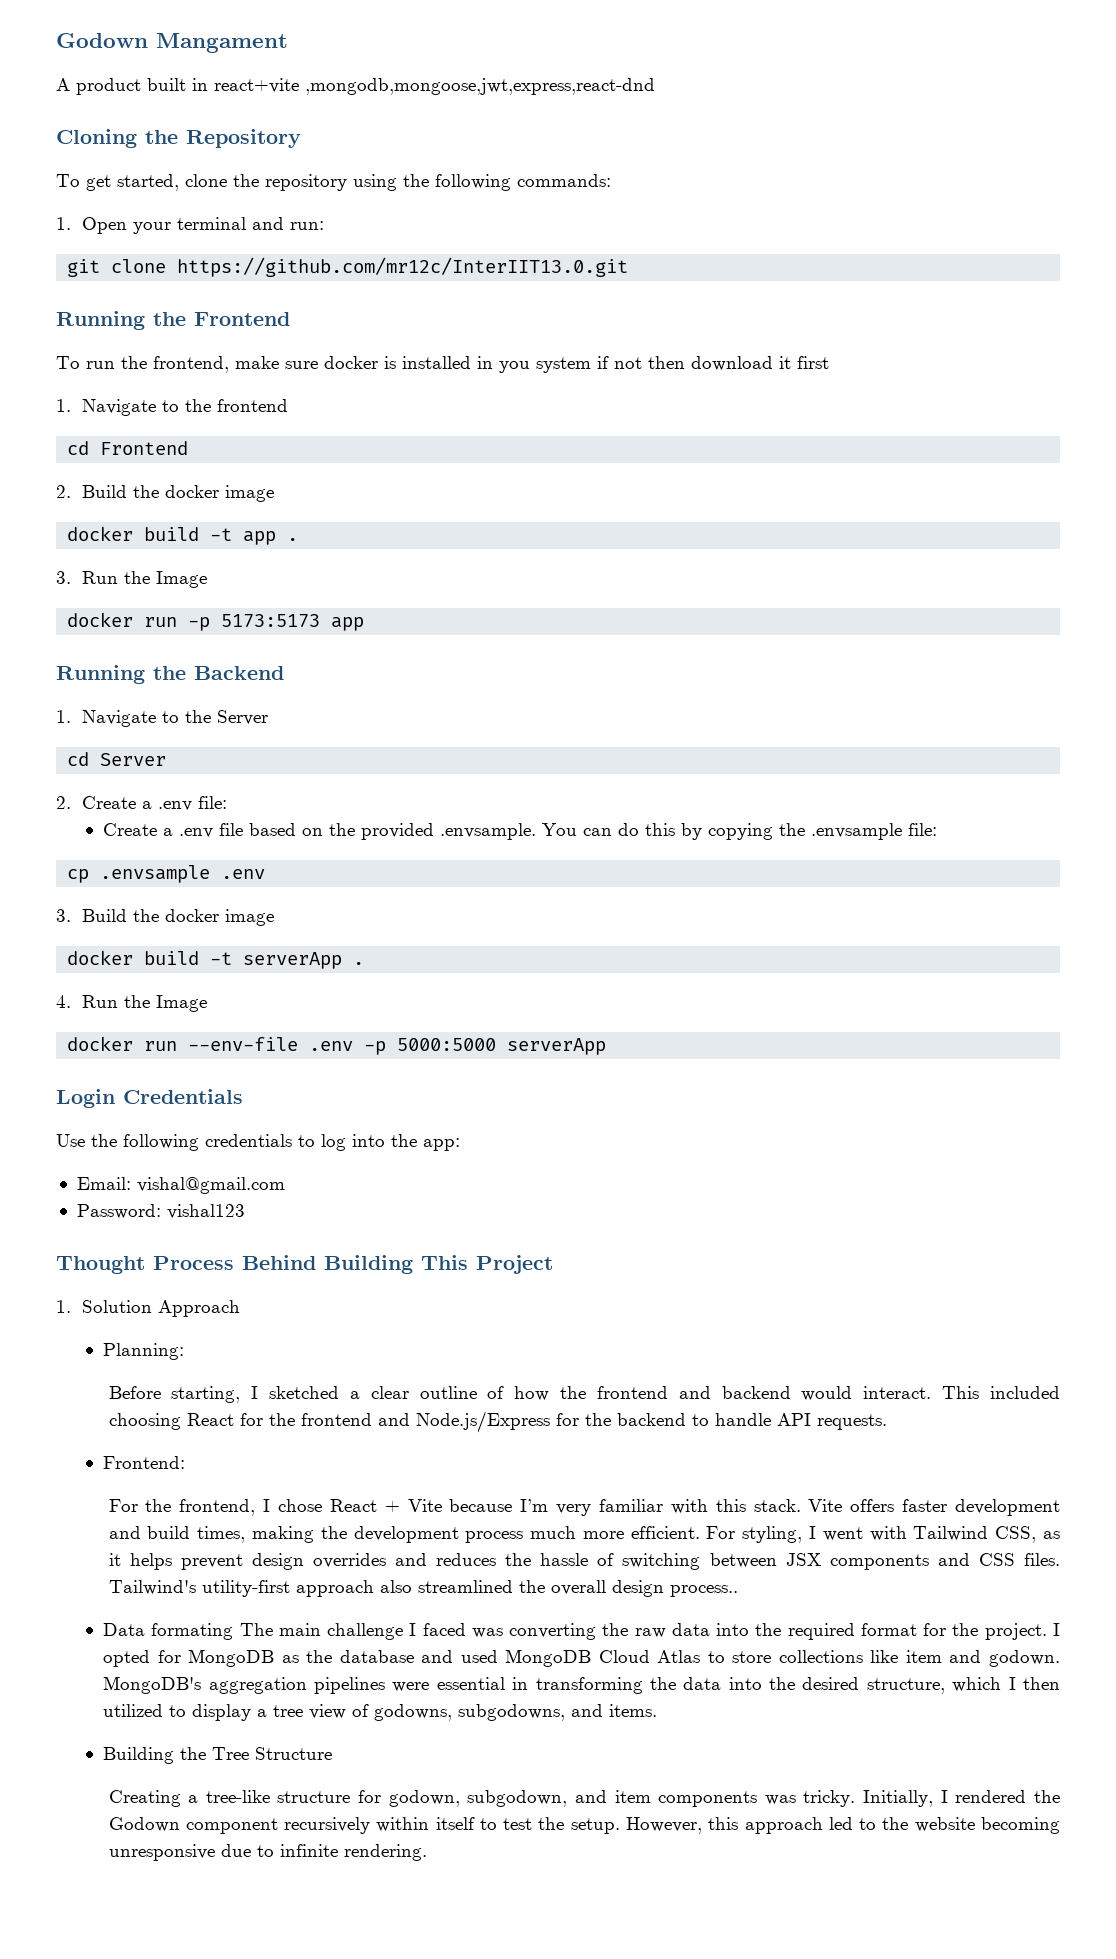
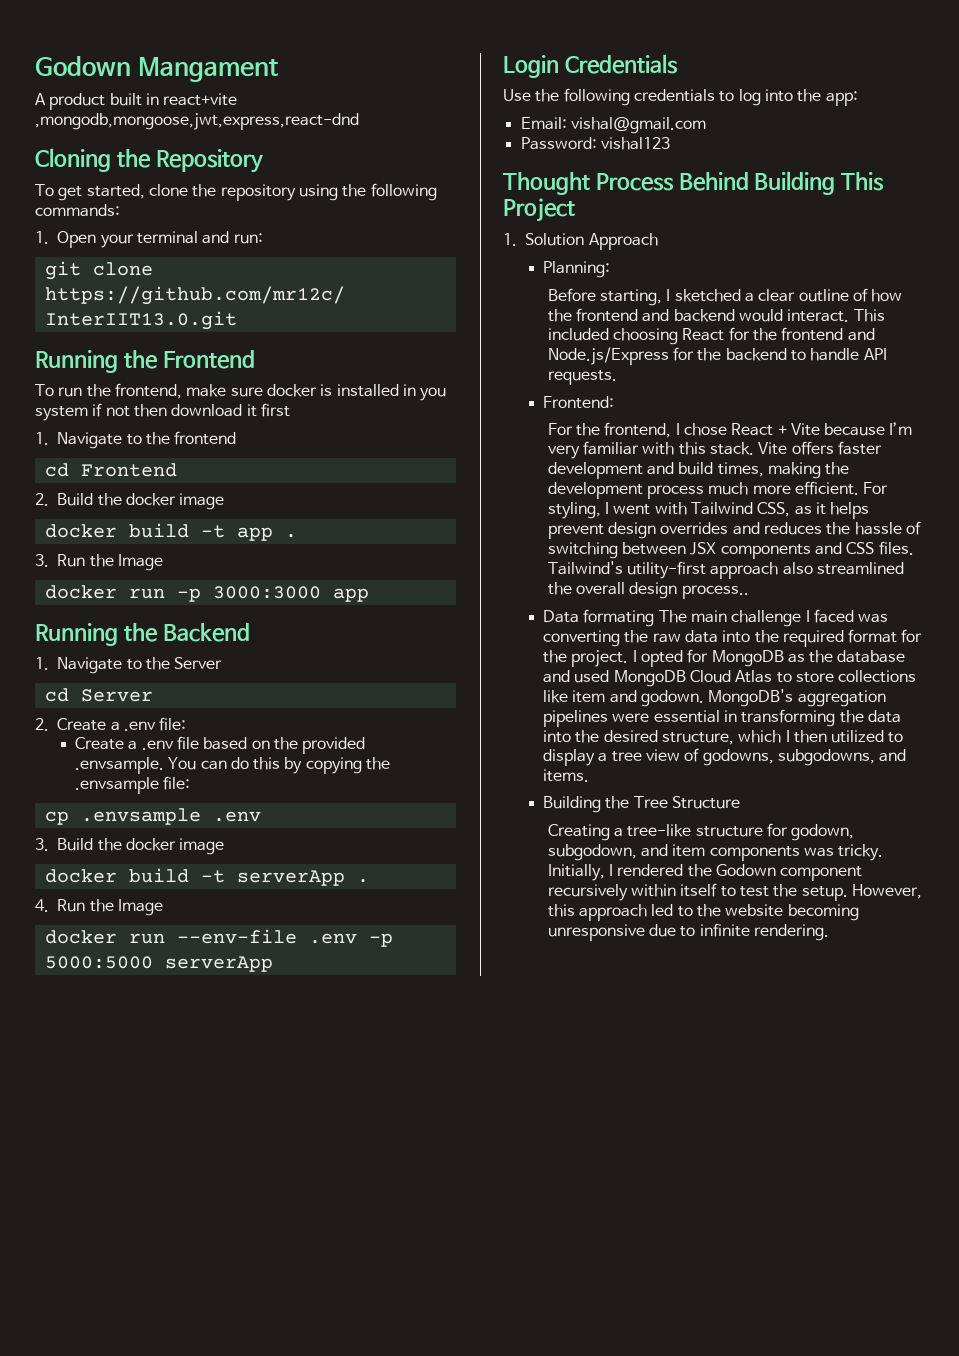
[221,614,321,627] 5173:5173 -> [212,586,321,599] 3000:3000

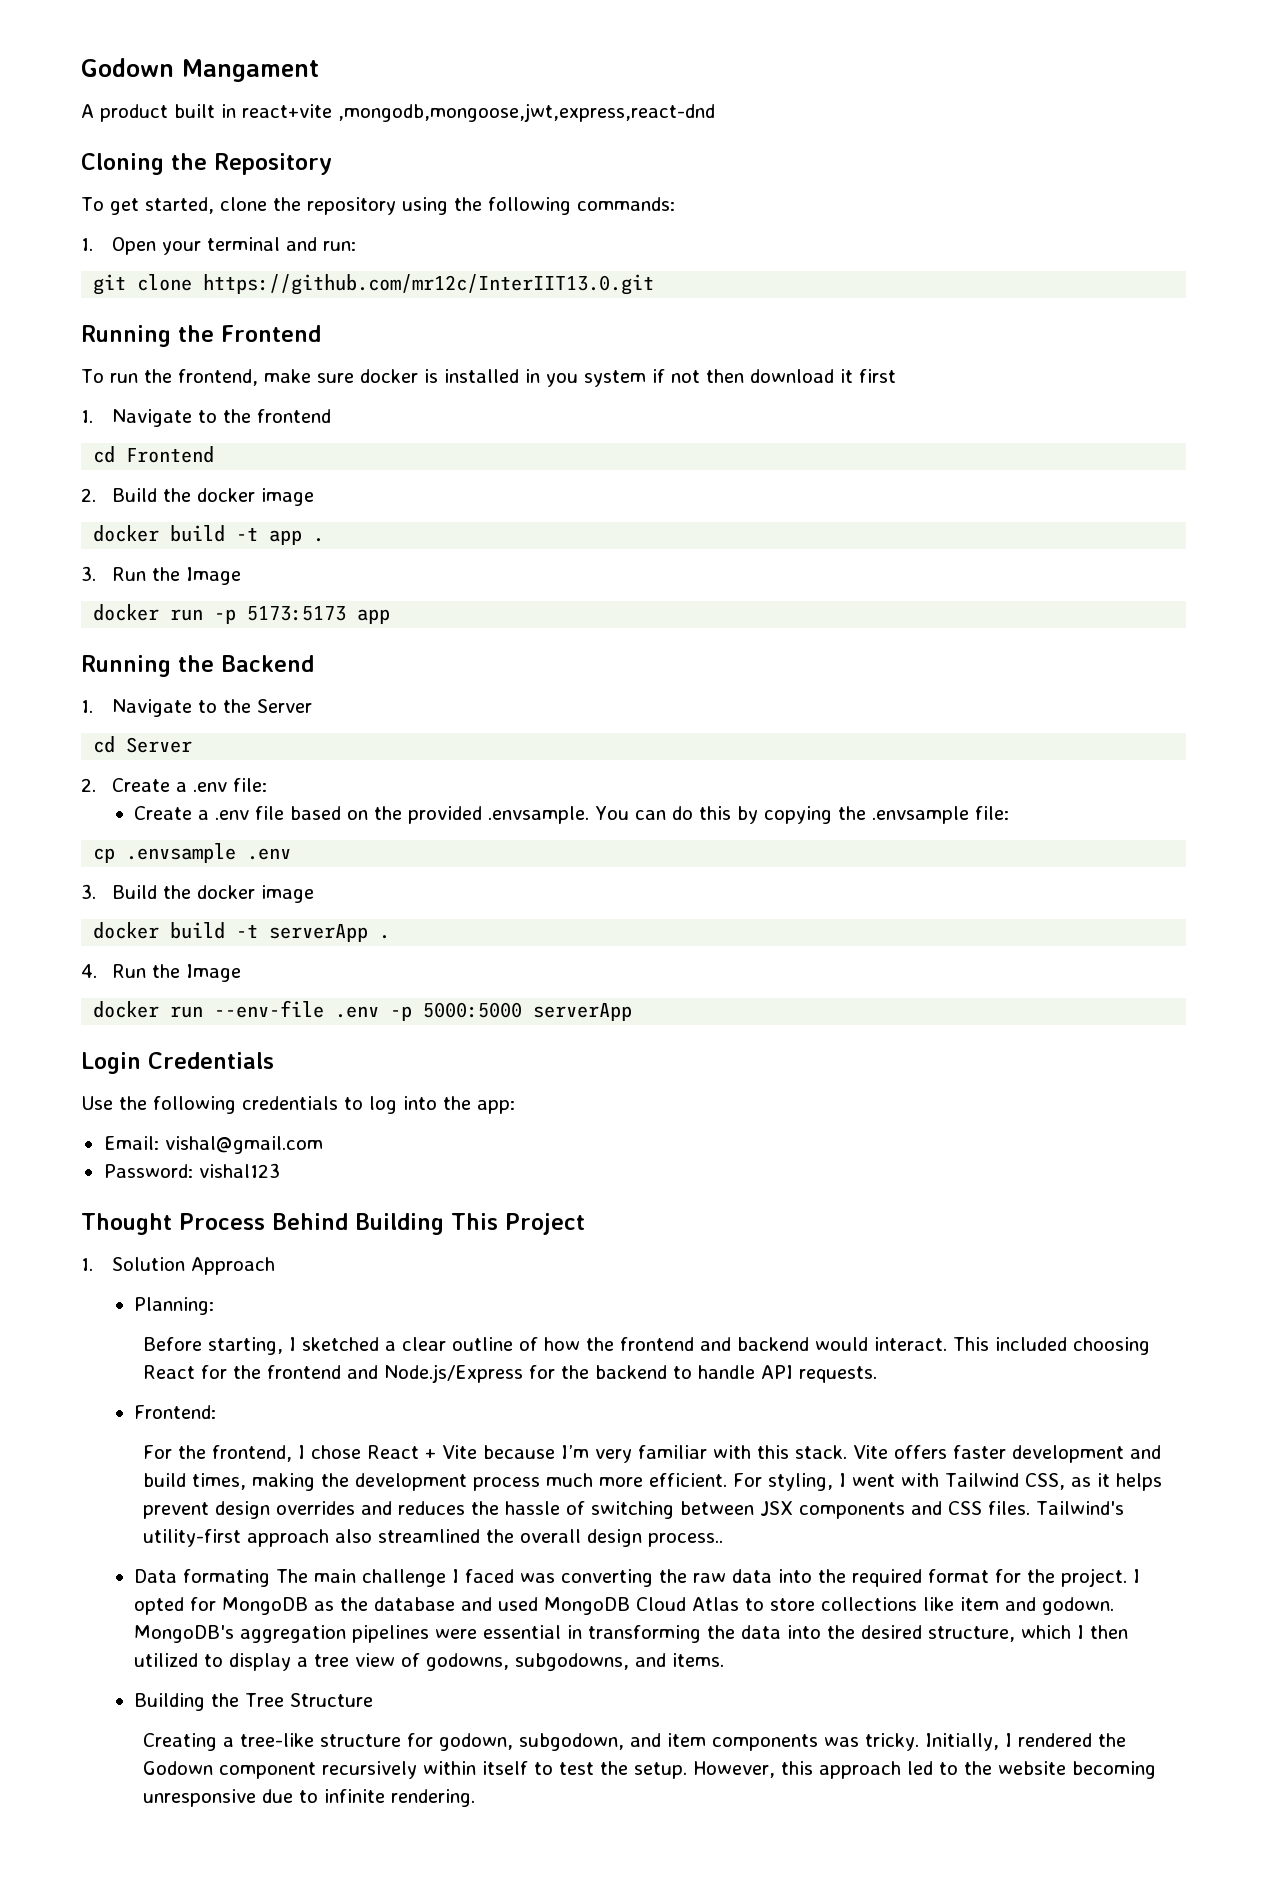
[212,586,321,599] 3000:3000 -> [247,606,347,621] 5173:5173

